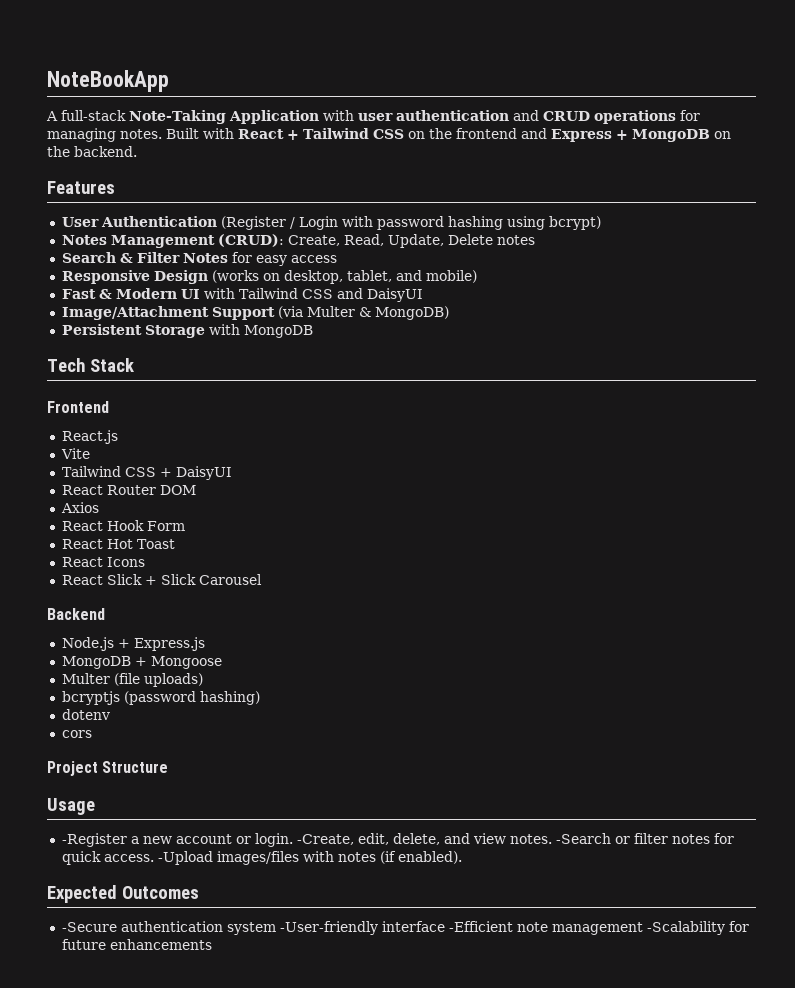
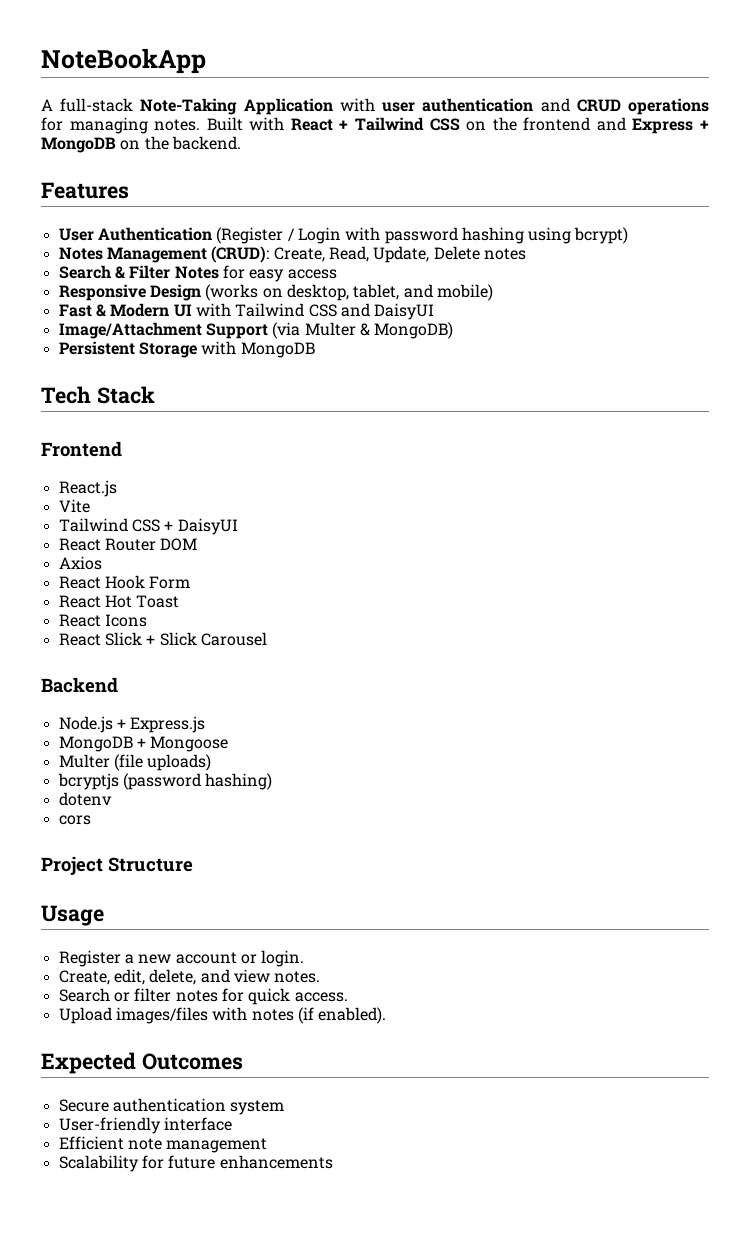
[61,833,127,847] -Register -> [58,950,121,967] Register
[296,834,354,845] -Create, -> [58,970,110,985] // Create,
[555,833,611,844] -Search -> [58,988,110,1002] // Search
[157,851,213,865] -Upload -> [58,1007,112,1024] // Upload
[61,922,117,932] -Secure -> [58,1099,109,1112] Secure
[279,921,378,935] -User-friendly -> [58,1117,161,1134] // User-friendly
[448,921,513,932] -Efficient -> [58,1136,124,1150] // Efficient
[646,921,725,935] -Scalability -> [58,1155,139,1172] // Scalability

